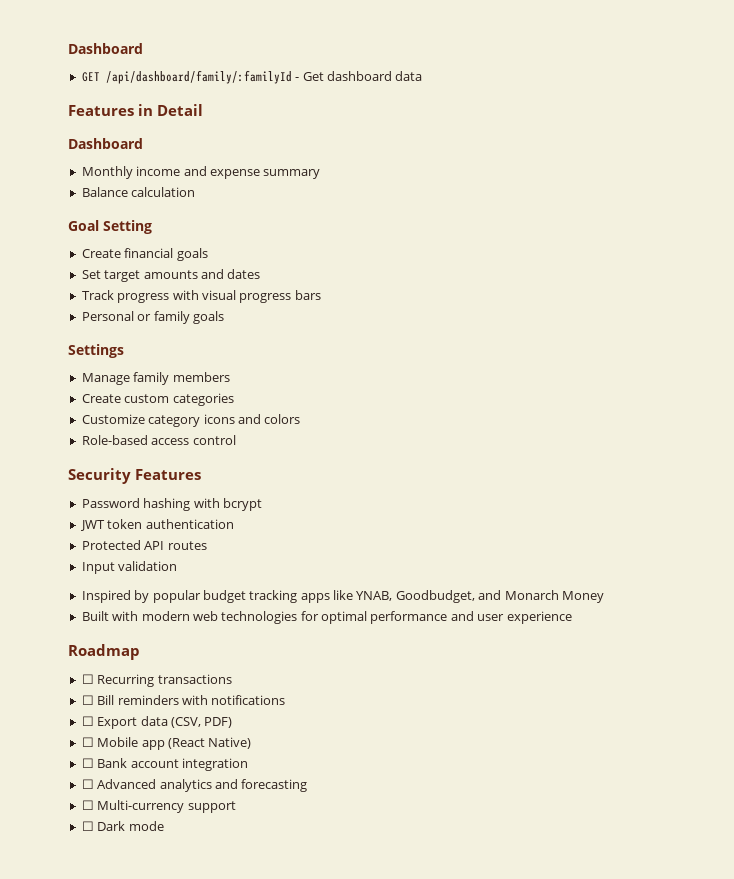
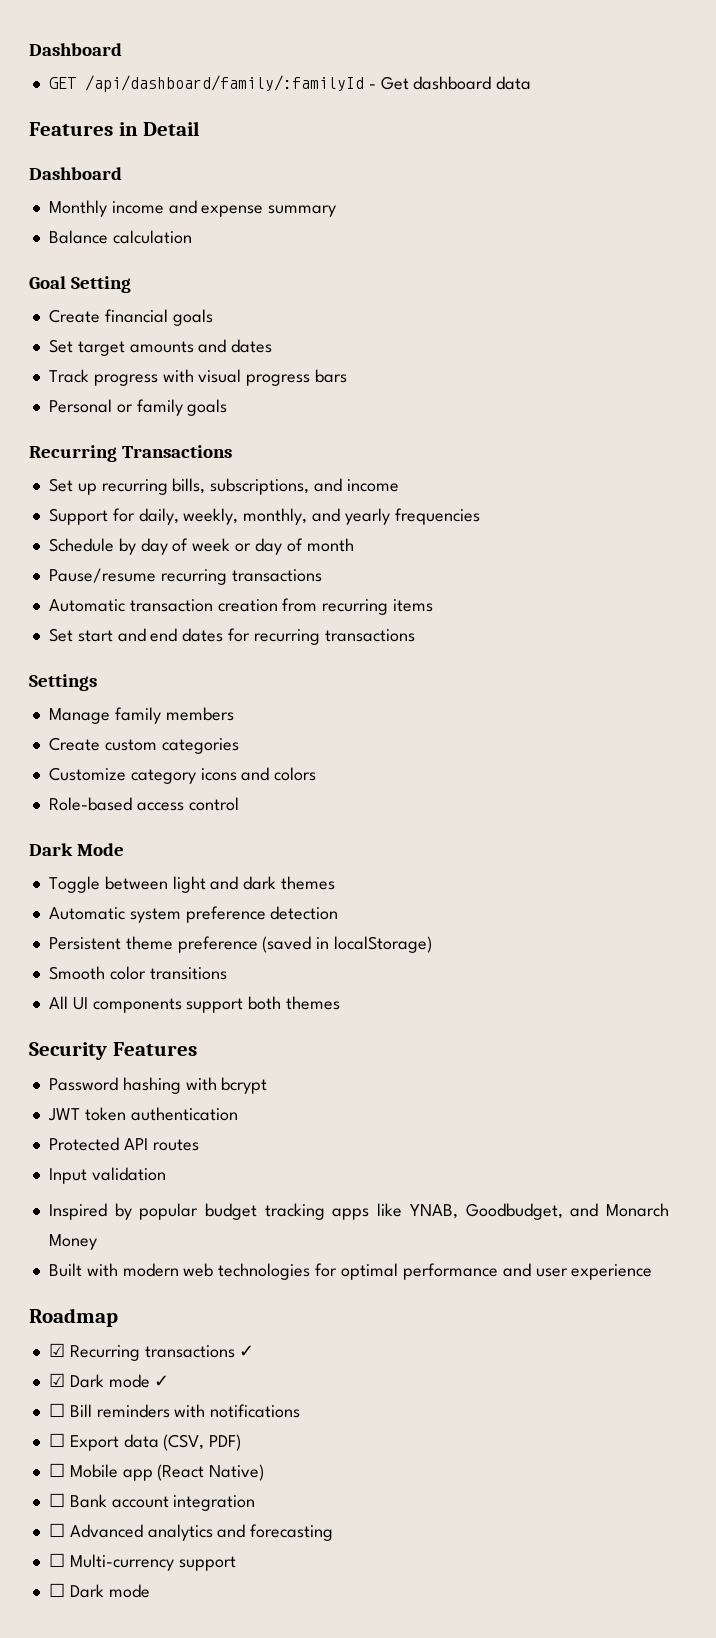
(224, 317) none -> [29,445,233,462] [48,478,399,495] [48,508,480,525] [48,538,354,555] [48,568,322,585] [48,598,434,615] [48,628,415,645] // Recurring Transactions // Set up recurring bills, subscriptions, and income // Support for daily, weekly, monthly, and yearly frequencies // Schedule by day of week or day of month // Pause/resume recurring transactions // Automatic transaction creation from recurring items // Set start and end dates for recurring transactions
(236, 440) none -> [29,843,125,856] [48,876,336,893] [48,906,339,923] [48,936,433,953] [48,966,227,980] [48,996,341,1013] // Dark Mode // Toggle between light and dark themes // Automatic system preference detection // Persistent theme preference (saved in localStorage) // Smooth color transitions // All UI components support both themes
[81,674,94,684] ☐ -> [48,1343,65,1357] ☑
(232, 679) none -> [239,1345,255,1357] [48,1373,170,1388] ✓ // ☑ Dark mode ✓

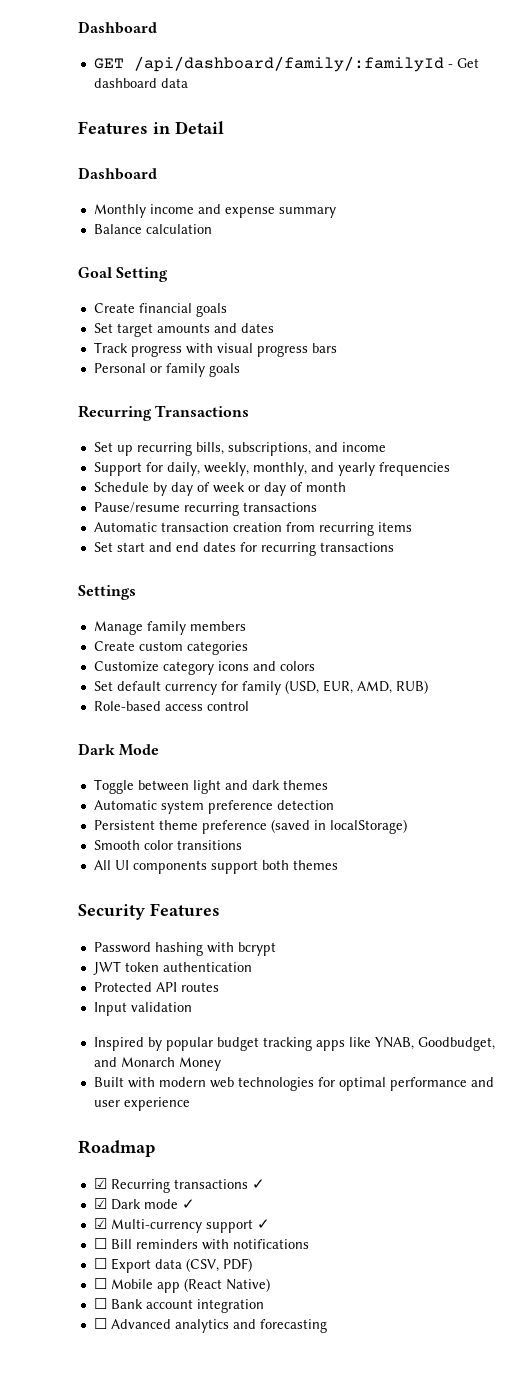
(317, 774) none -> [93,680,428,695] // Set default currency for family (USD, EUR, AMD, RUB)
(170, 1381) none -> [93,1218,270,1233] // ☑ Multi-currency support ✓
[48,1553,236,1571] [48,1583,150,1598] // ☐ Multi-currency support // ☐ Dark mode -> (327, 1326) none

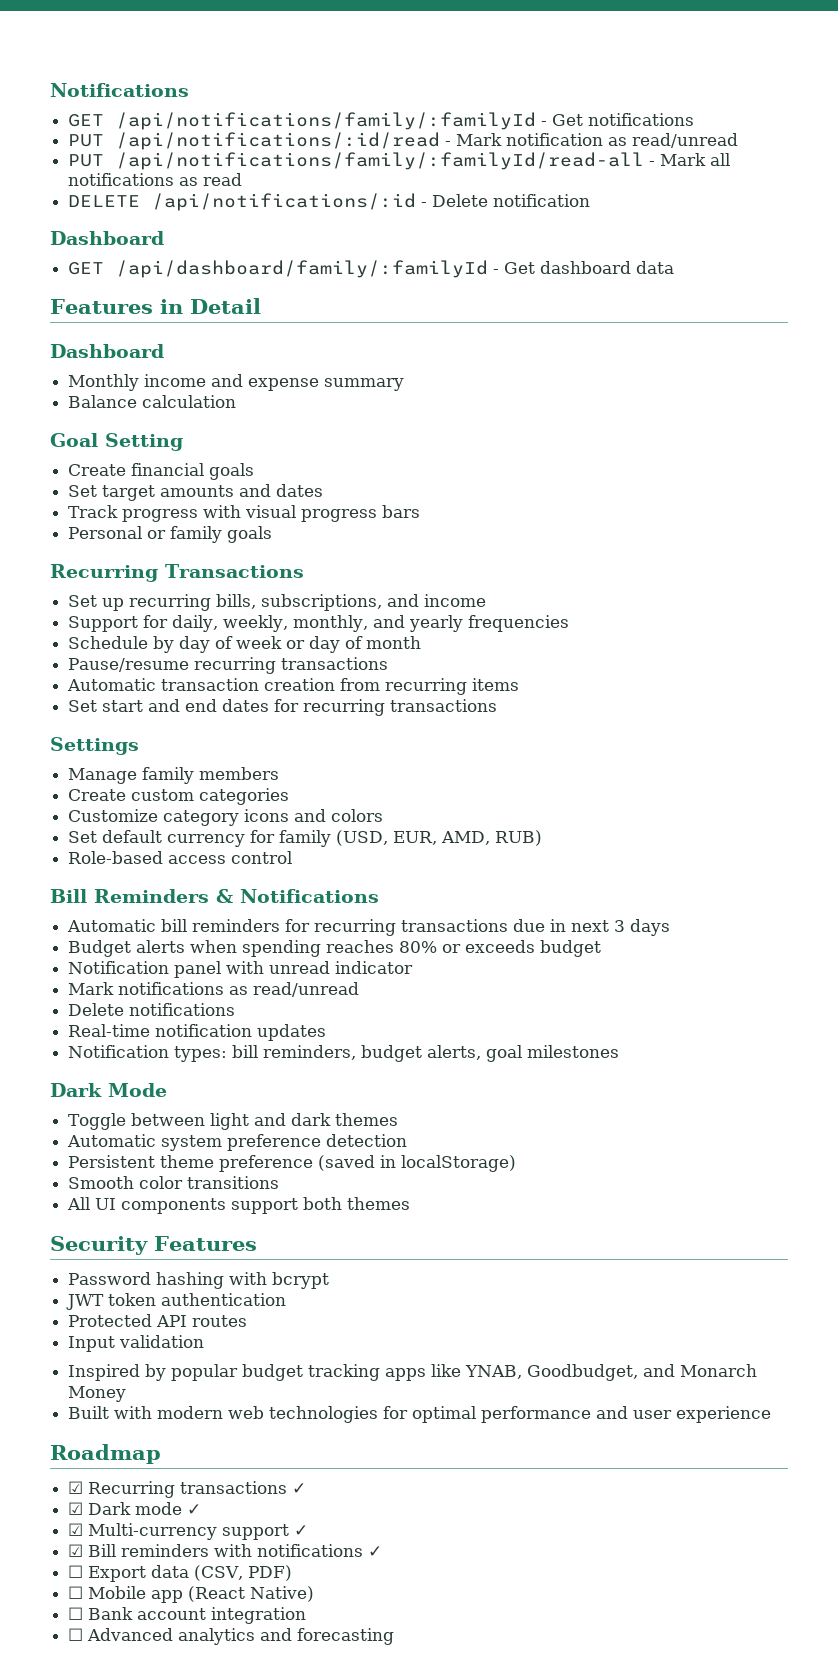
(78, 27) none -> [50,83,189,97] [68,112,695,130] [68,132,739,150] [68,152,731,170] [68,173,243,186] [68,193,591,211] Notifications // GET /api/notifications/family/:familyId - Get notifications // PUT /api/notifications/:id/read - Mark notification as read/unread // PUT /api/notifications/family/:familyId/read-all - Mark all notifications as read // DELETE /api/notifications/:id - Delete notification //
(249, 706) none -> [50,889,379,903] [67,919,671,936] [68,940,602,957] [68,961,414,978] [68,982,360,997] [68,1003,236,1016] [68,1024,327,1041] [68,1045,620,1062] // Bill Reminders & Notifications // Automatic bill reminders for recurring transactions due in next 3 days // Budget alerts when spending reaches 80% or exceeds budget // Notification panel with unread indicator // Mark notifications as read/unread // Delete notifications // Real-time notification updates // Notification types: bill reminders, budget alerts, goal milestones
[93,1238,107,1249] ☐ -> [68,1544,84,1557] ☑
(309, 1244) none -> [368,1546,383,1557] ✓

